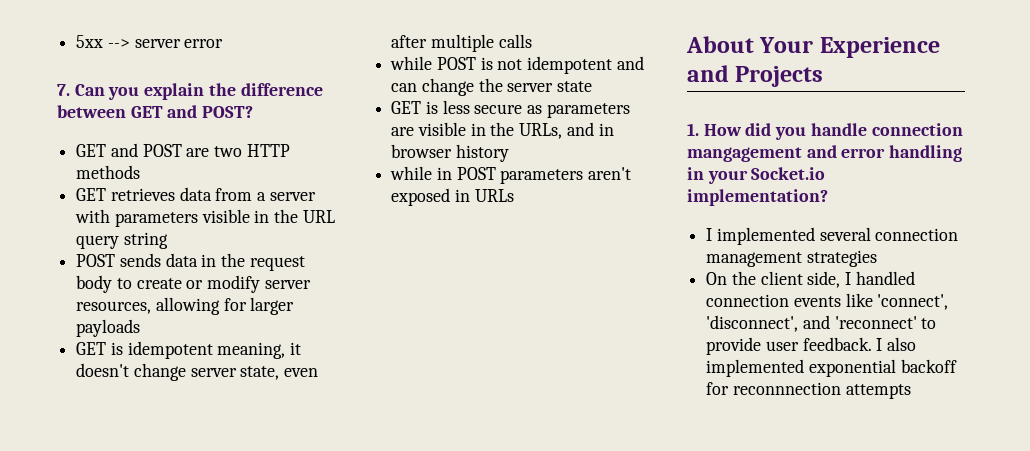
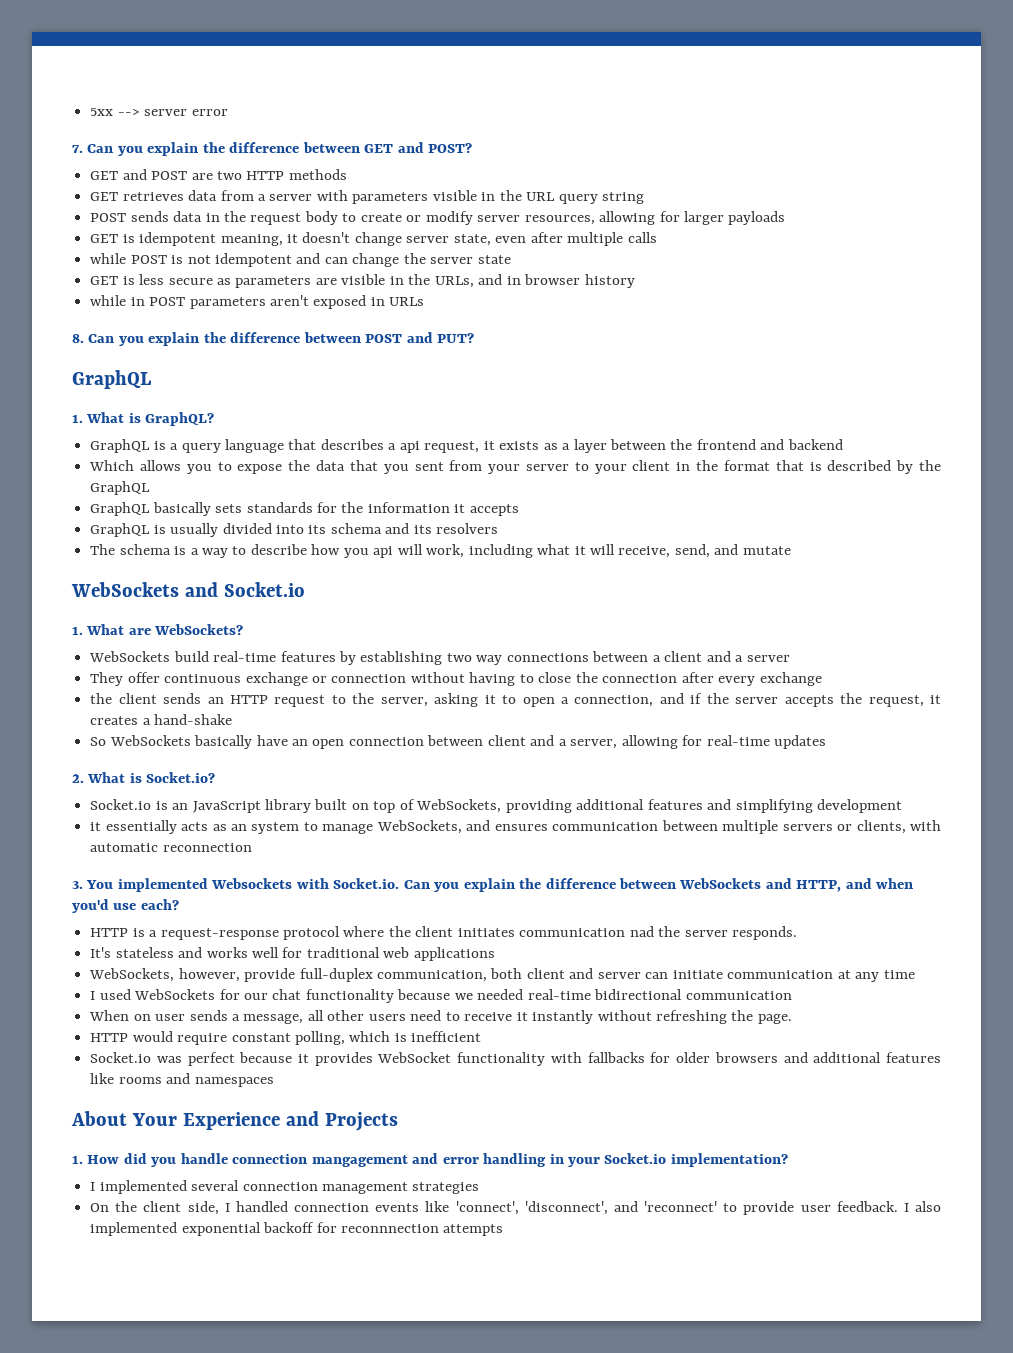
(514, 195) none -> [72,332,475,346] [72,370,151,389] [72,412,215,426] [90,439,843,453] [89,460,941,474] [90,481,151,495] [90,502,519,516] [90,523,499,537] [90,544,791,558] [71,582,305,597] [72,624,244,635] [89,651,790,665] [90,672,822,686] [90,693,942,707] [90,714,233,725] [90,735,826,749] [72,772,216,783] [90,799,902,813] [90,820,942,834] [90,843,252,852] [72,878,914,892] [72,899,179,913] [90,926,798,940] [90,947,495,961] [89,968,915,982] [90,989,792,1003] [89,1010,792,1024] [90,1031,482,1045] [90,1052,942,1066] [90,1073,274,1087] // 8. Can you explain the difference between POST and PUT? // GraphQL // 1. What is GraphQL? // GraphQL is a query language that describes a api request, it exists as a layer between the frontend and backend // Which allows you to expose the data that you sent from your server to your client in the format that is described by the GraphQL // GraphQL basically sets standards for the information it accepts // GraphQL is usually divided into its schema and its resolvers // The schema is a way to describe how you api will work, including what it will receive, send, and mutate // WebSockets and Socket.io // 1. What are WebSockets? // WebSockets build real-time features by establishing two way connections between a client and a server // They offer continuous exchange or connection without having to close the connection after every exchange // the client sends an HTTP request to the server, asking it to open a connection, and if the server accepts the request, it creates a hand-shake // So WebSockets basically have an open connection between client and a server, allowing for real-time updates // 2. What is Socket.io? // Socket.io is an JavaScript library built on top of WebSockets, providing additional features and simplifying development // it essentially acts as an system to manage WebSockets, and ensures communication between multiple servers or clients, with automatic reconnection // 3. You implemented Websockets with Socket.io. Can you explain the difference between WebSockets and HTTP, and when you'd use each? // HTTP is a request-response protocol where the client initiates communication nad the server responds. // It's stateless and works well for traditional web applications // WebSockets, however, provide full-duplex communication, both client and server can initiate communication at any time // I used WebSockets for our chat functionality because we needed real-time bidirectional communication // When on user sends a message, all other users need to receive it instantly without refreshing the page. // HTTP would require constant polling, which is inefficient // Socket.io was perfect because it provides WebSocket functionality with fallbacks for older browsers and additional features like rooms and namespaces

